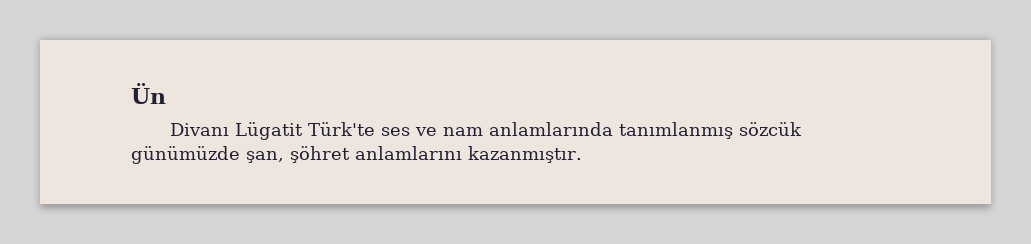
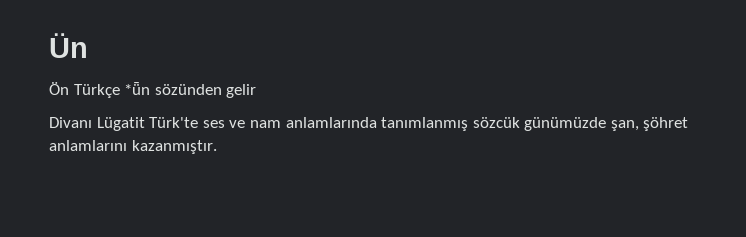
(166, 93) none -> [49,82,257,98] // Ön Türkçe *ǖn sözünden gelir

